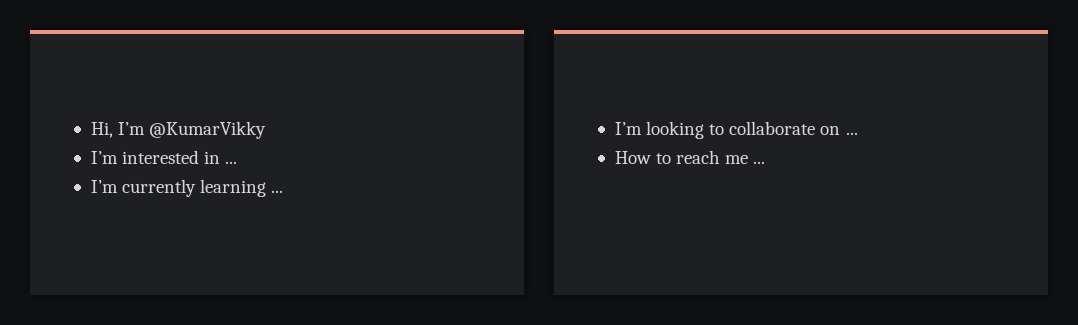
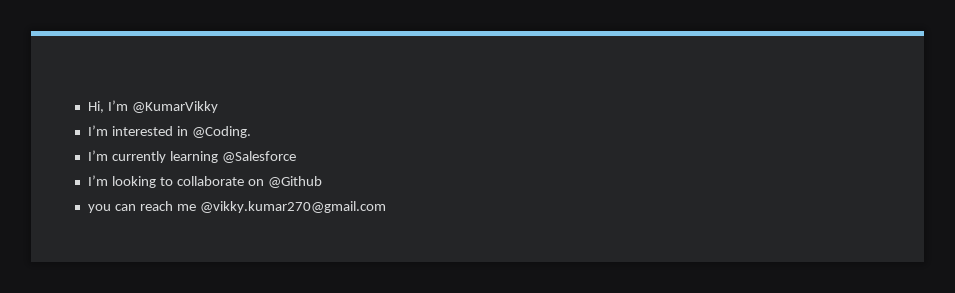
[225,161,238,164] ... -> [191,126,251,138] @Coding.
[271,190,284,193] ... -> [221,151,296,163] @Salesforce
[845,132,858,135] [614,151,672,164] ... // How to -> [267,176,322,188] [87,204,136,213] @Github // you can
[753,161,766,164] ... -> [199,201,386,213] @vikky.kumar270@gmail.com

